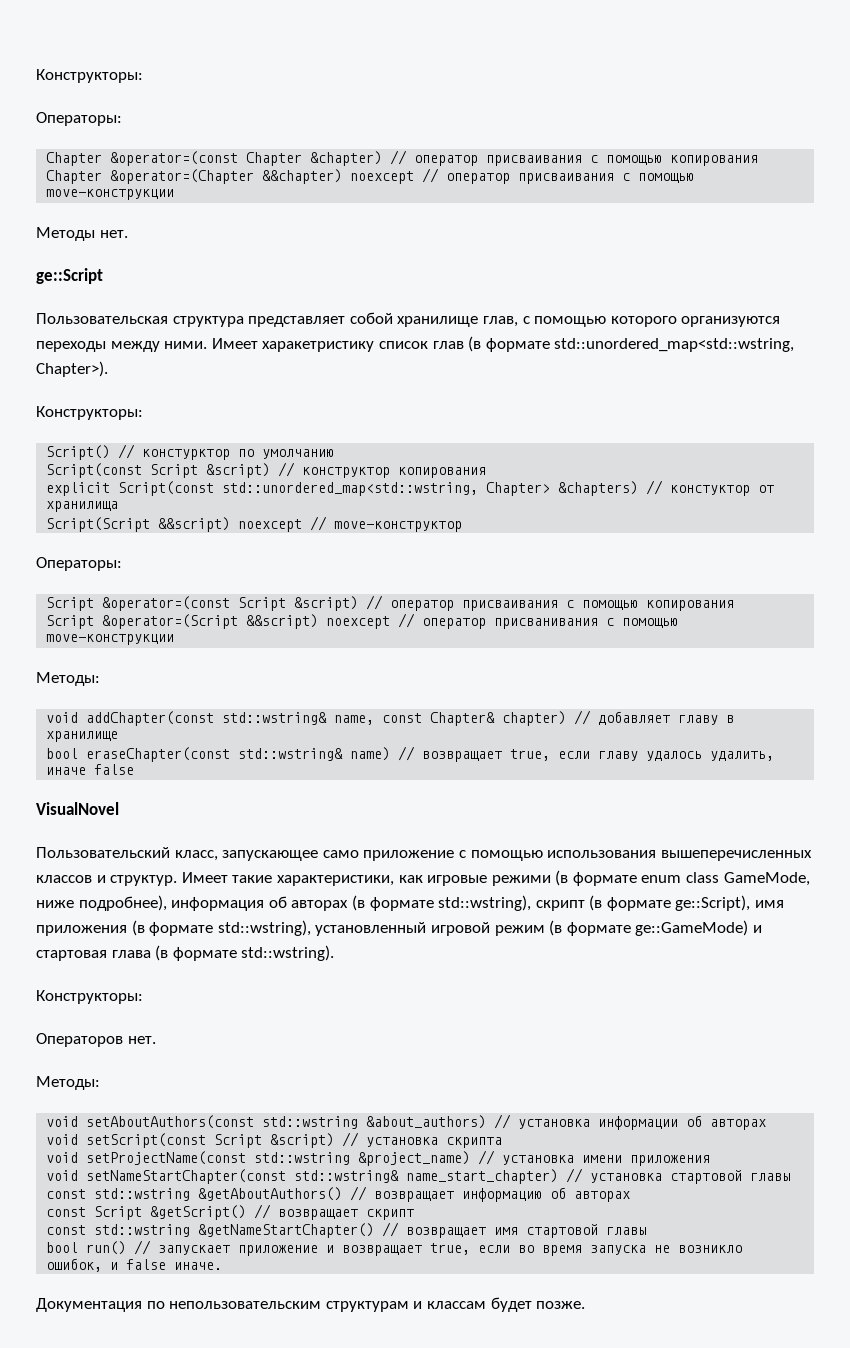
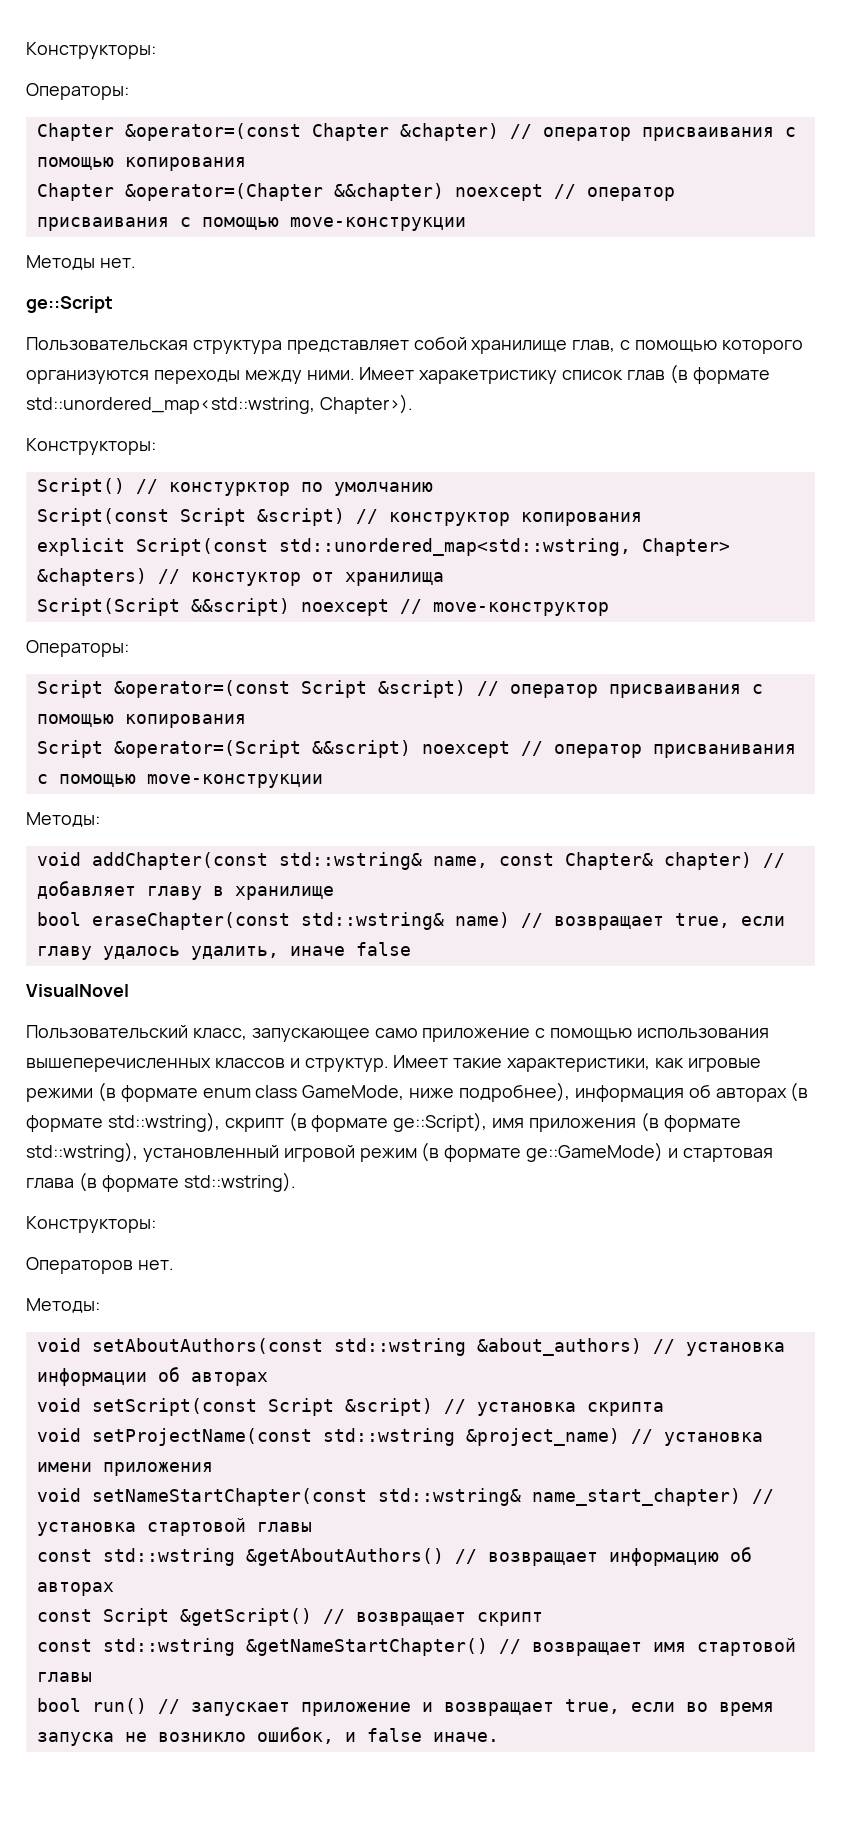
[36,1297,586,1312] // Документация по непользовательским структурам и классам будет позже. -> (499, 1737) none

